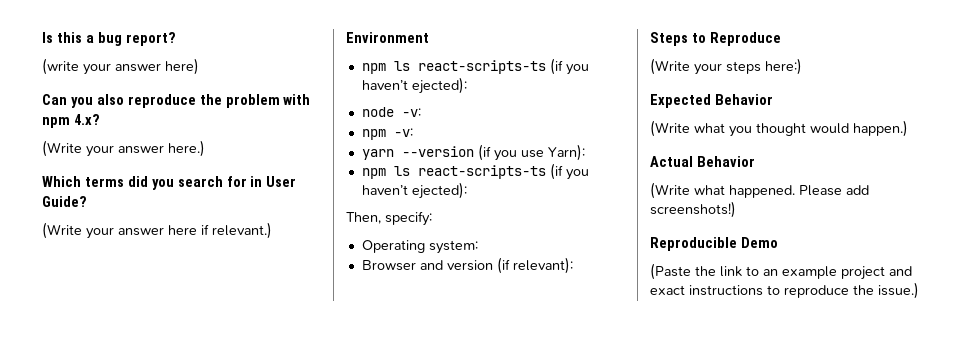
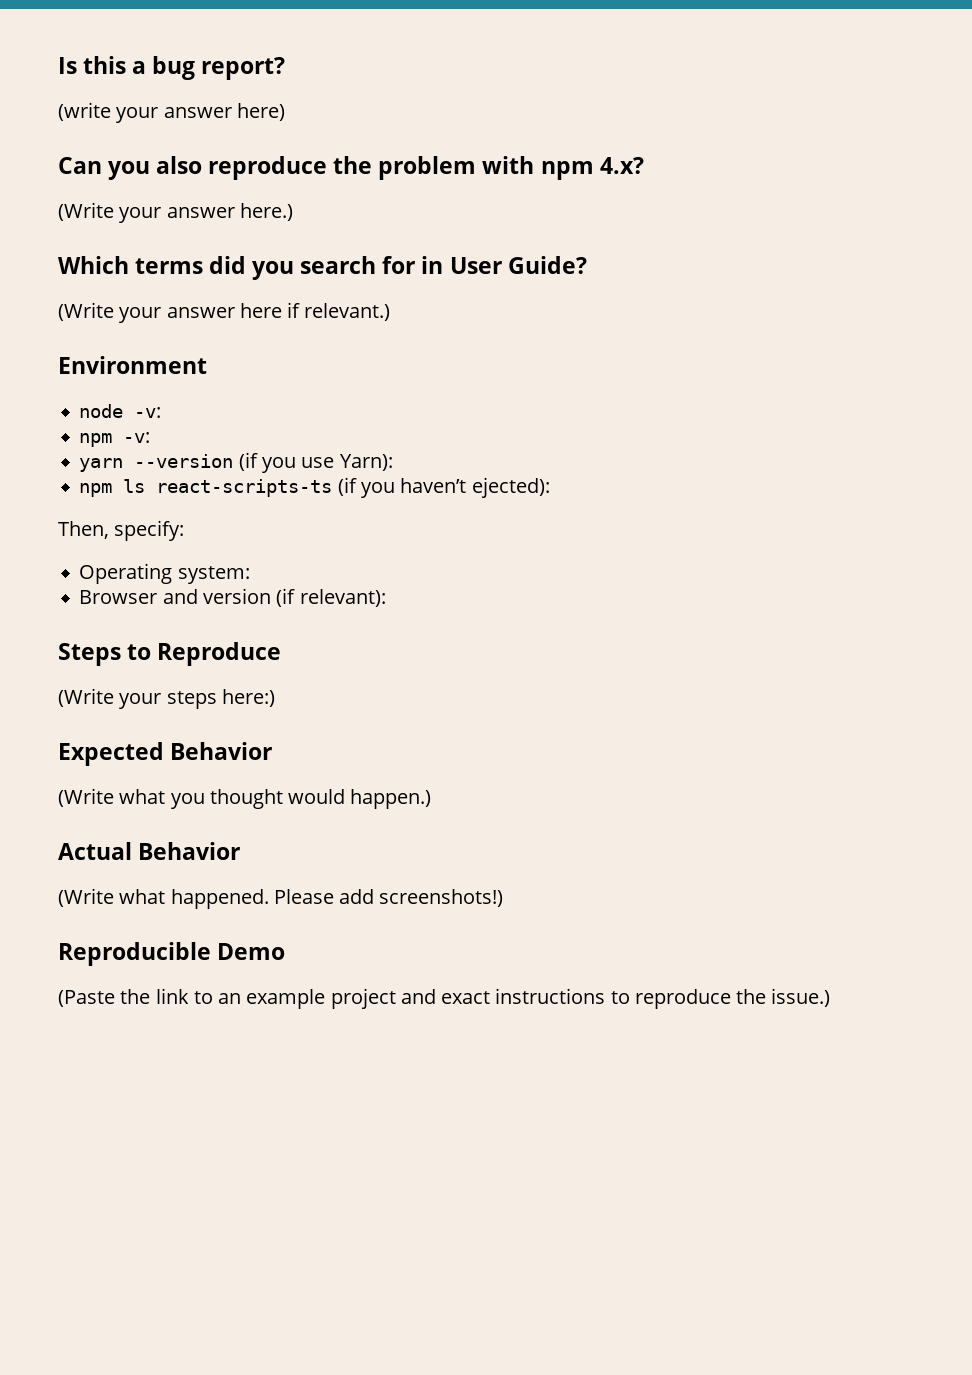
[361,58,589,75] [361,77,467,94] // npm ls react-scripts-ts (if you haven’t ejected): -> (207, 365) none

